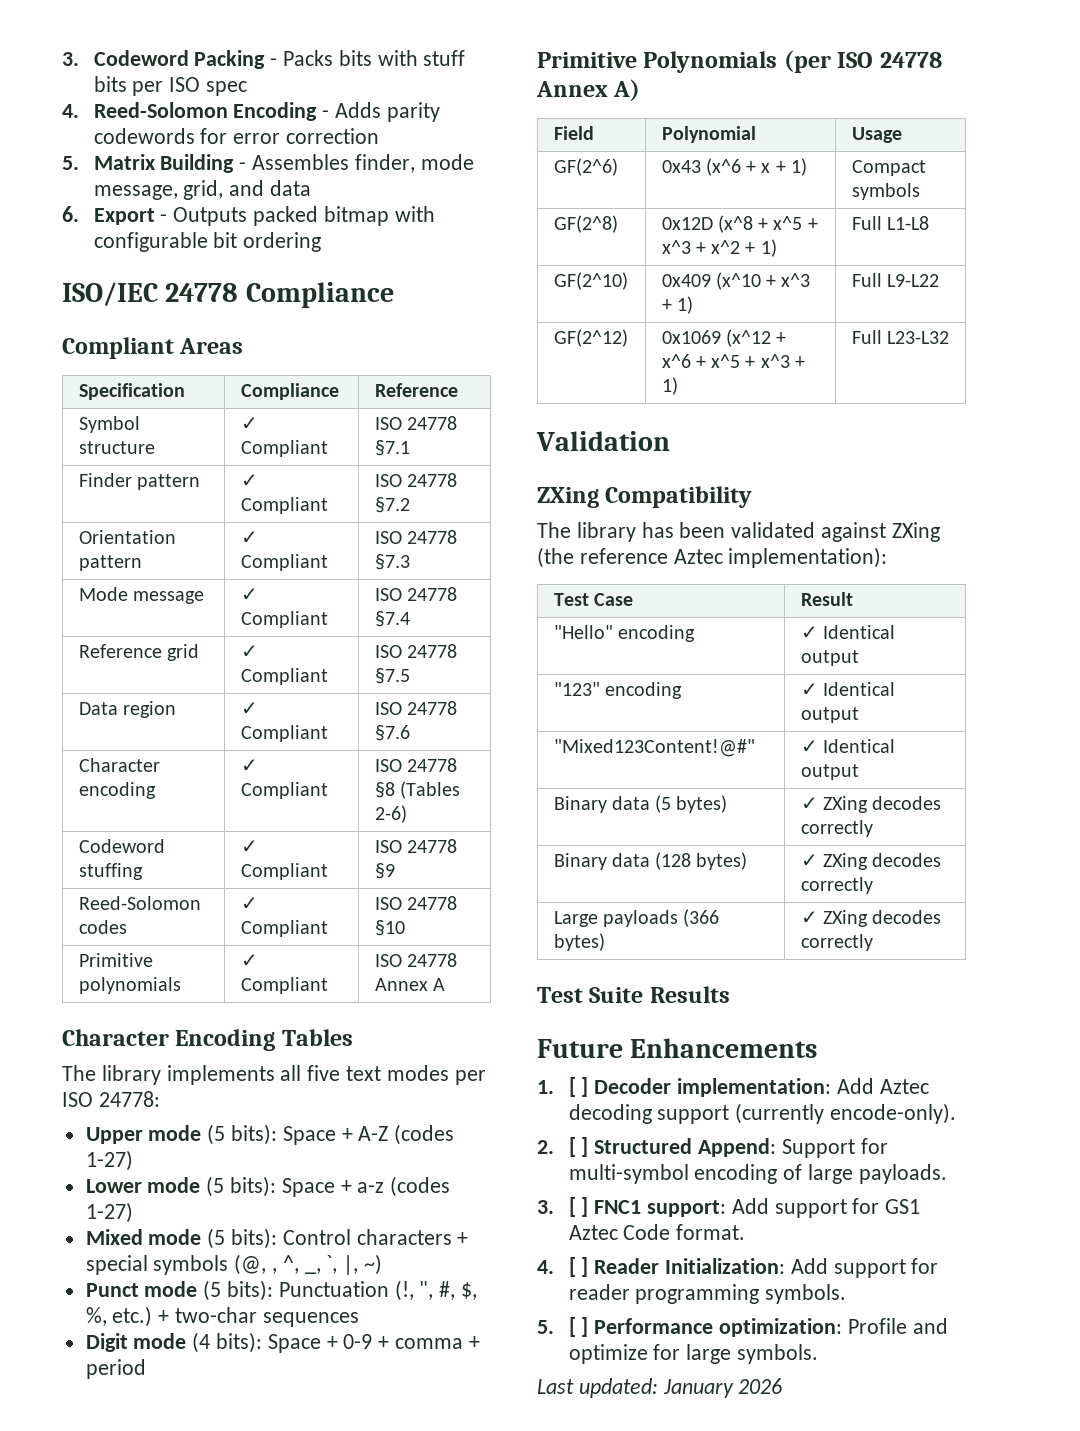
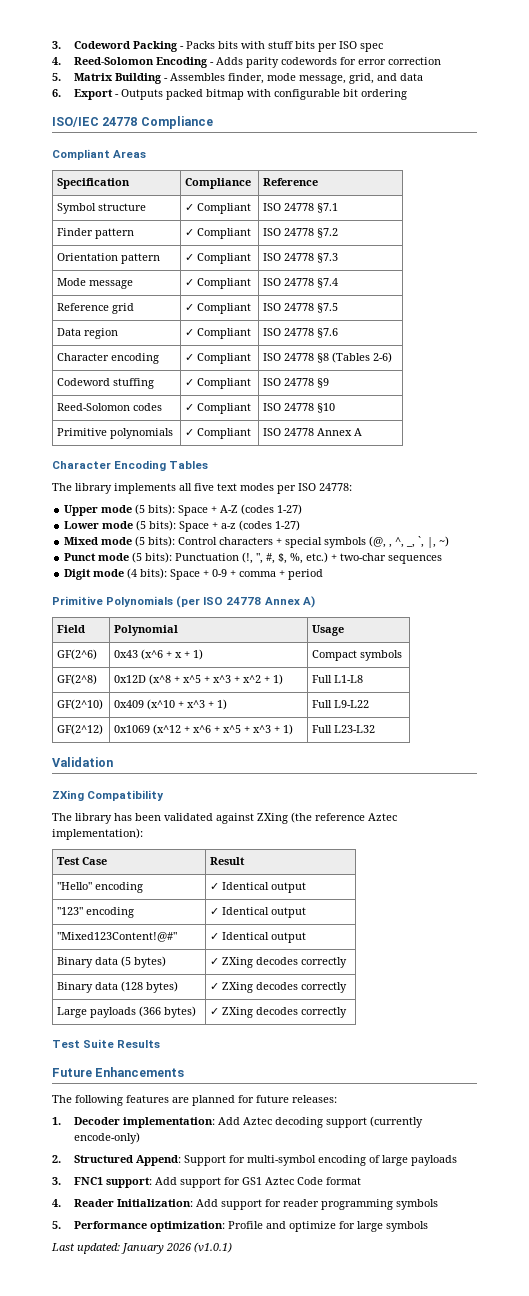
(818, 1048) none -> [52,1095,337,1106] // The following features are planned for future releases:
[568,1077,589,1097] [ ] -> (61, 1121) none
[830,1103,957,1124] encode-only). -> [73,1132,140,1144] encode-only)
[568,1137,589,1157] [ ] -> (61, 1159) none
[858,1164,947,1184] [537,1197,589,1217] payloads. // 3. [ ] -> [410,1155,457,1166] [52,1177,61,1185] payloads // 3.
[676,1224,746,1240] [537,1257,589,1277] format. // 4. [ ] -> [325,1177,361,1185] [52,1199,61,1207] format // 4.
[765,1284,847,1304] [537,1317,589,1337] symbols. // 5. [ ] -> [395,1199,438,1210] [52,1221,61,1229] symbols // 5.
[737,1344,819,1364] symbols. -> [385,1221,428,1232] symbols
(783, 1386) none -> [194,1242,232,1253] (v1.0.1)

